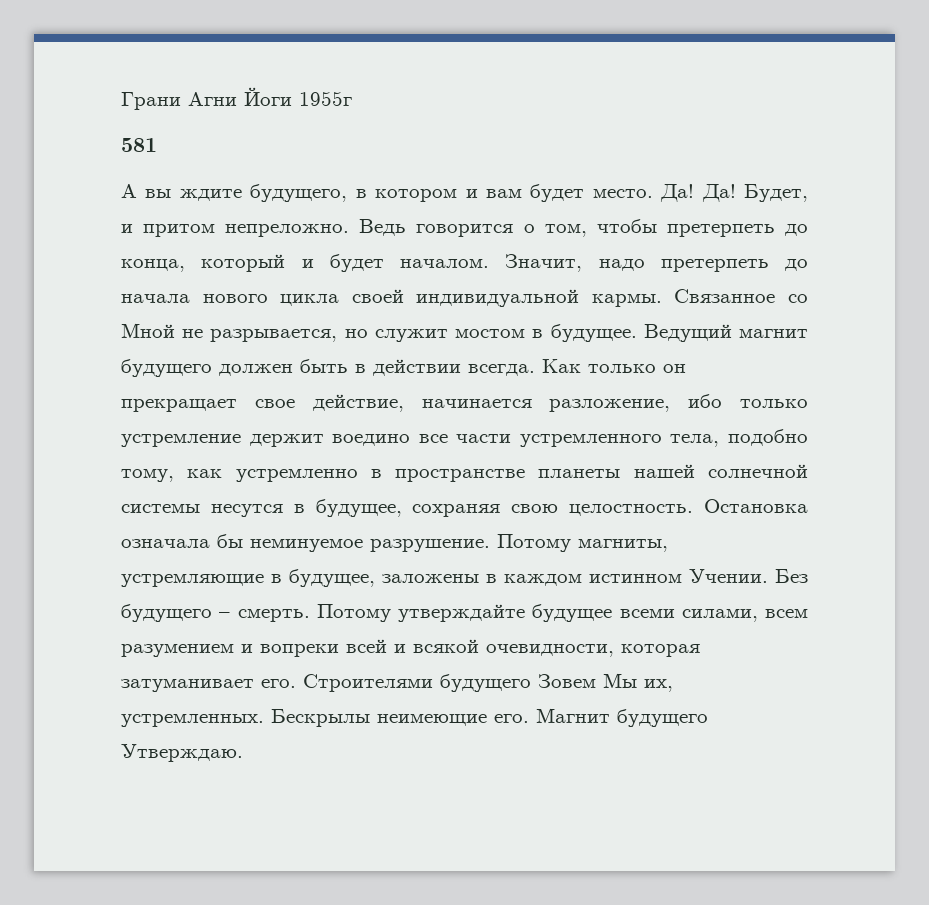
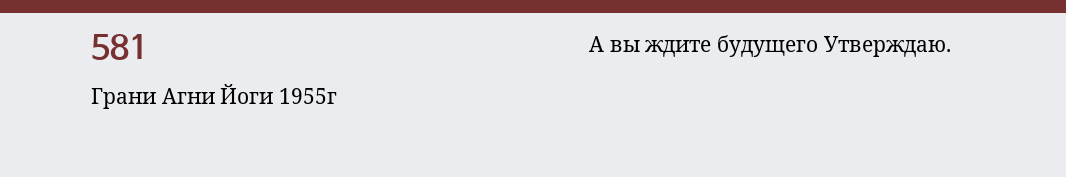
(121, 101) none -> [91,34,148,60] 581 //
[121,138,157,152] // 581 -> (338, 96) none
[250,184,808,202] [121,219,808,237] [121,254,808,272] [121,289,808,307] [121,323,808,342] [121,359,686,377] [121,394,808,412] [121,429,808,447] [121,464,808,482] [121,499,808,517] [121,534,668,552] [121,569,808,587] [121,604,808,622] [121,639,700,657] [121,673,673,692] [121,708,610,727] будущего, в котором и вам будет место. Да! Да! Будет, и притом непреложно. Ведь говорится о том, чтобы претерпеть до конца, который и будет началом. Значит, надо претерпеть до начала нового цикла своей индивидуальной кармы. Связанное со Мной не разрывается, но служит мостом в будущее. Ведущий магнит будущего должен быть в действии всегда. Как только он прекращает свое действие, начинается разложение, ибо только устремление держит воедино все части устремленного тела, подобно тому, как устремленно в пространстве планеты нашей солнечной системы несутся в будущее, сохраняя свою целостность. Остановка означала бы неминуемое разрушение. Потому магниты, устремляющие в будущее, заложены в каждом истинном Учении. Без будущего – смерть. Потому утверждайте будущее всеми силами, всем разумением и вопреки всей и всякой очевидности, которая затуманивает его. Строителями будущего Зовем Мы их, устремленных. Бескрылы неимеющие его. Магнит -> (712, 48) none

